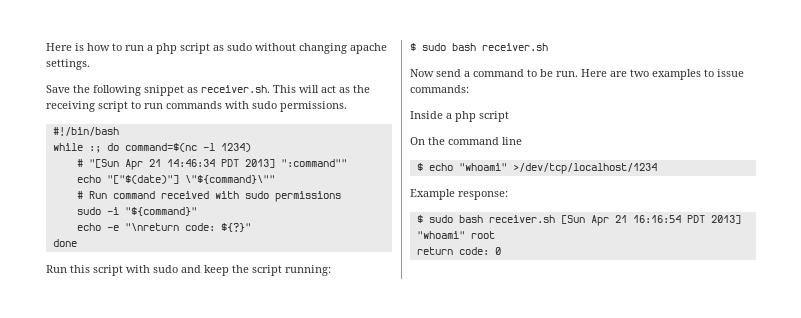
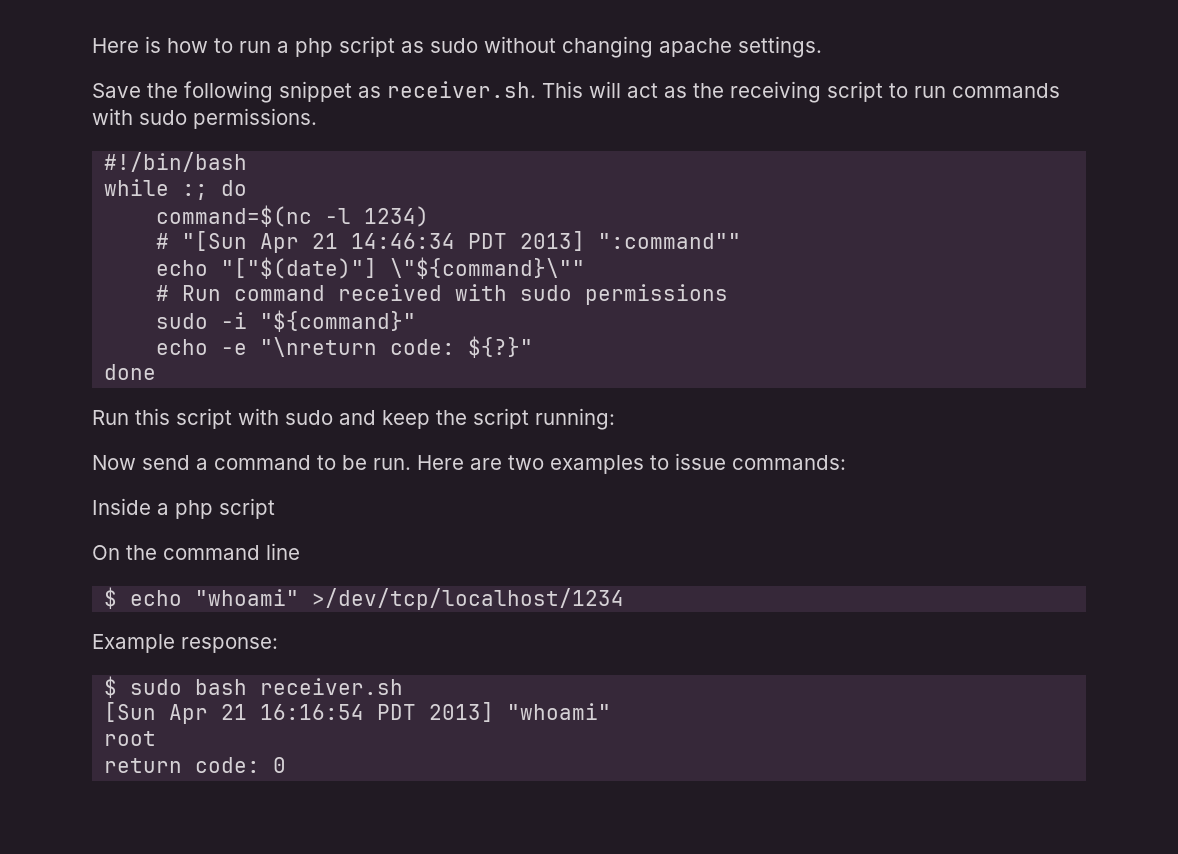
(119, 147) none -> (248, 188) //
[410,43,548,51] // $ sudo bash receiver.sh -> (615, 419) none
(555, 219) none -> (404, 686) //
(465, 235) none -> (612, 711) //

